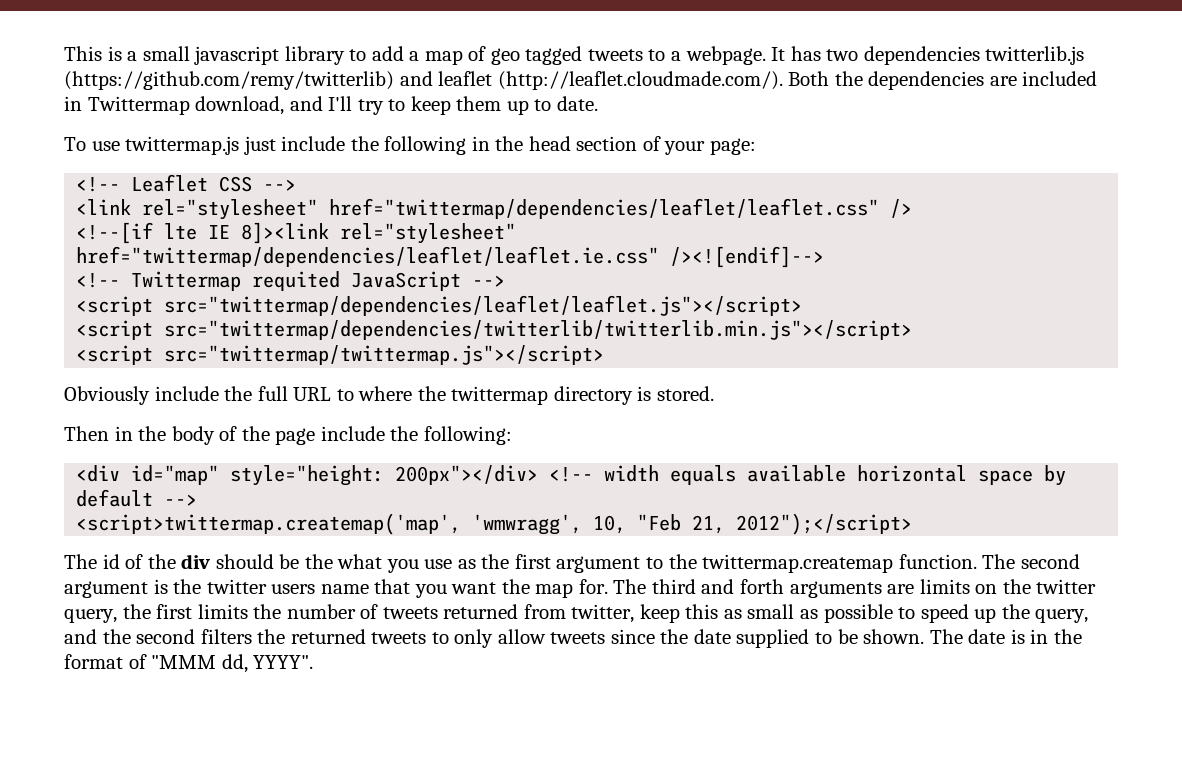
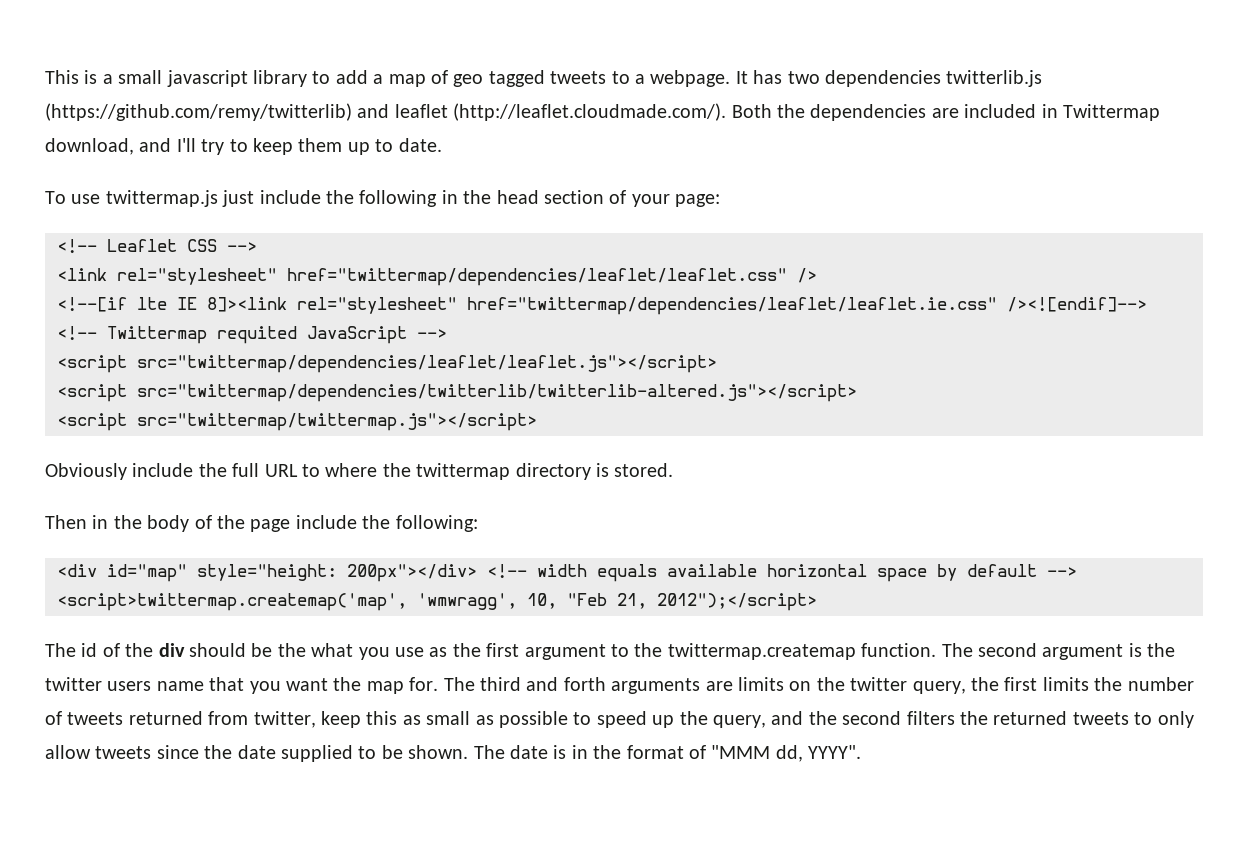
[164,320,913,340] src="twittermap/dependencies/twitterlib/twitterlib.min.js"></script> -> [137,384,857,402] src="twittermap/dependencies/twitterlib/twitterlib-altered.js"></script>

